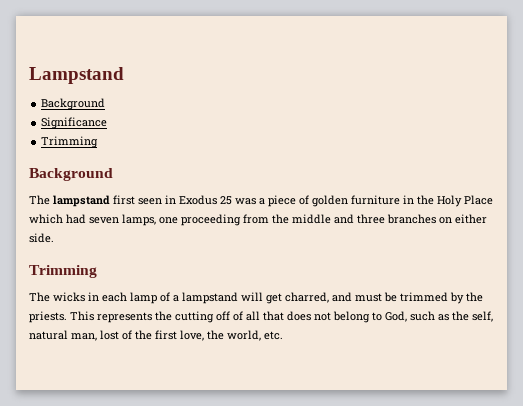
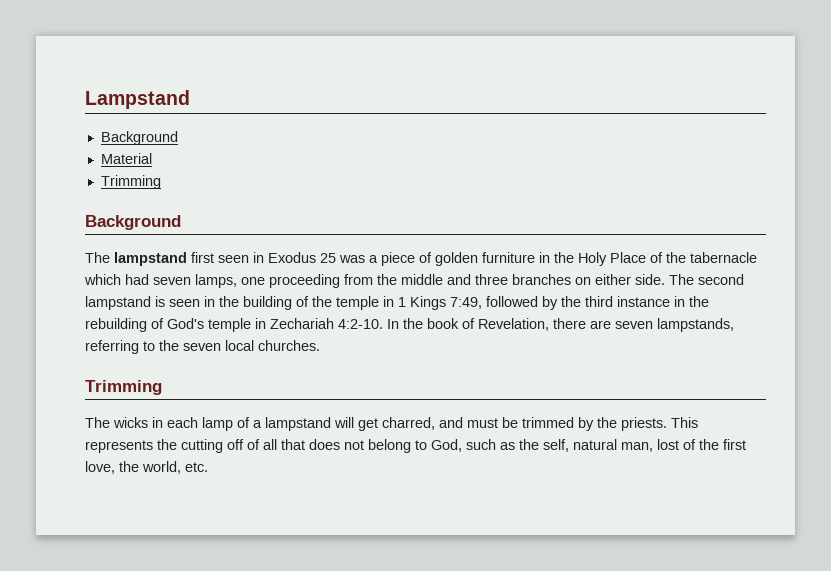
[41,117,108,129] Significance -> [100,153,152,164] Material
(493, 200) none -> [650,252,757,263] of the tabernacle
(54, 238) none -> [669,274,744,285] [85,296,709,310] [85,318,734,332] [85,340,320,354] The second lampstand is seen in the building of the temple in 1 Kings 7:49, followed by the third instance in the rebuilding of God's temple in Zechariah 4:2-10. In the book of Revelation, there are seven lampstands, referring to the seven local churches.

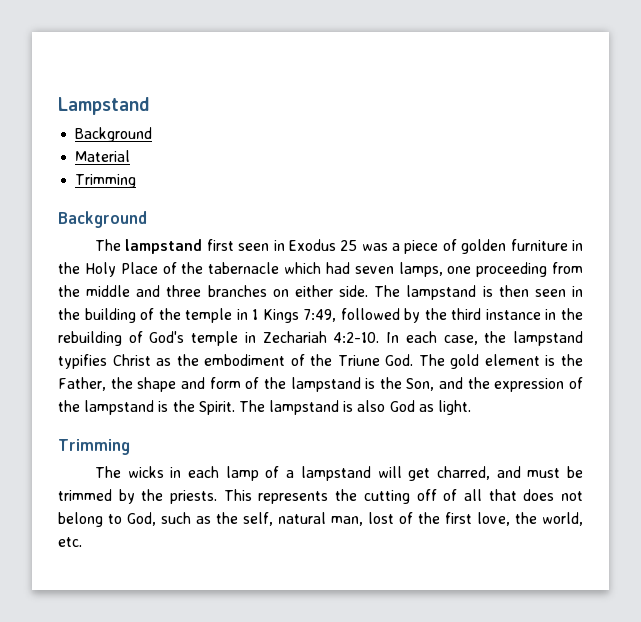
[698,274,744,285] [85,296,165,310] second lampstand is -> [406,285,529,300] lampstand is then
[403,318,734,332] [85,340,320,354] the book of Revelation, there are seven lampstands, referring to the seven local churches. -> [405,331,584,346] [58,354,583,369] [58,377,584,392] [58,400,472,415] each case, the lampstand typifies Christ as the embodiment of the Triune God. The gold element is the Father, the shape and form of the lampstand is the Son, and the expression of the lampstand is the Spirit. The lampstand is also God as light.

